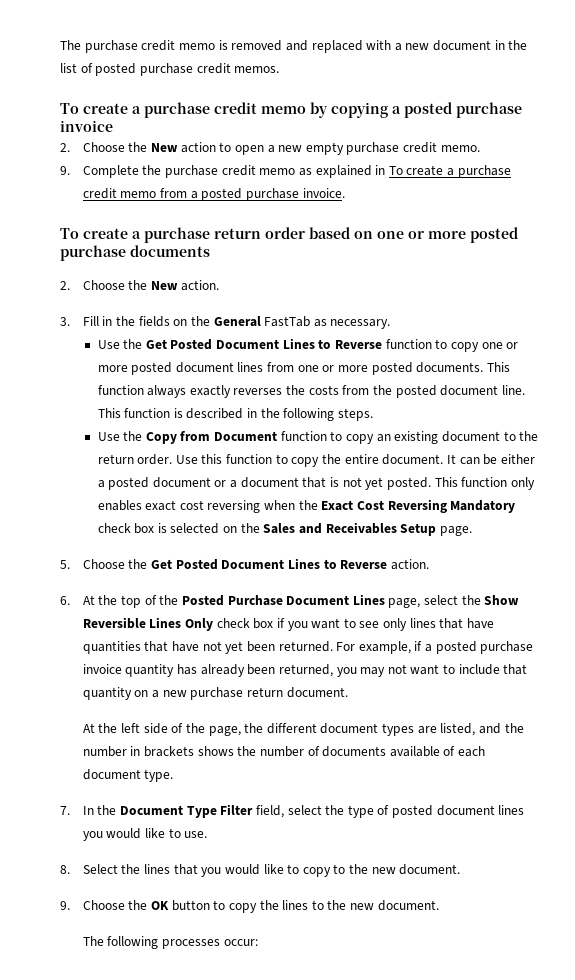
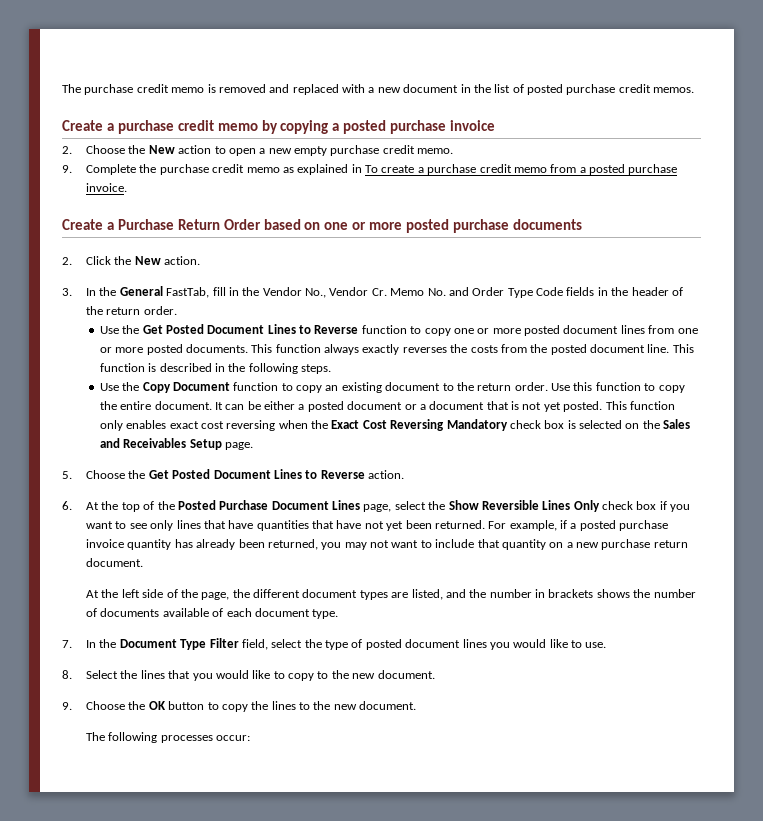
[60,103,128,114] To create -> [62,120,103,131] Create
[60,227,305,243] To create a purchase return order -> [62,219,261,230] Create a Purchase Return Order
[82,280,125,290] Choose -> [86,256,112,265] Click
[82,316,391,329] Fill in the fields on the General FastTab as necessary. -> [86,286,683,298] [86,306,177,315] In the General FastTab, fill in the Vendor No., Vendor Cr. Memo No. and Order Type Code fields in the header of the return order.
[180,431,211,441] from -> (171, 387) none

